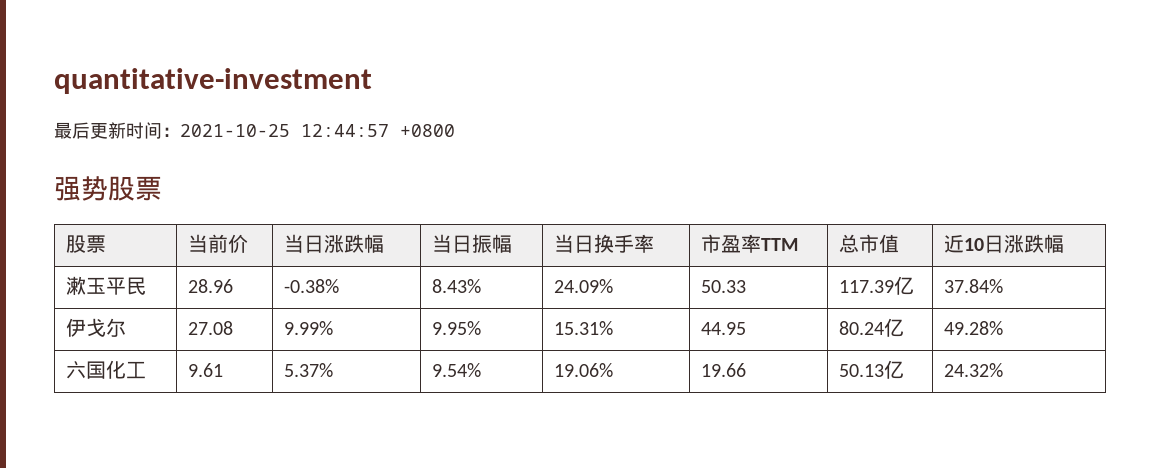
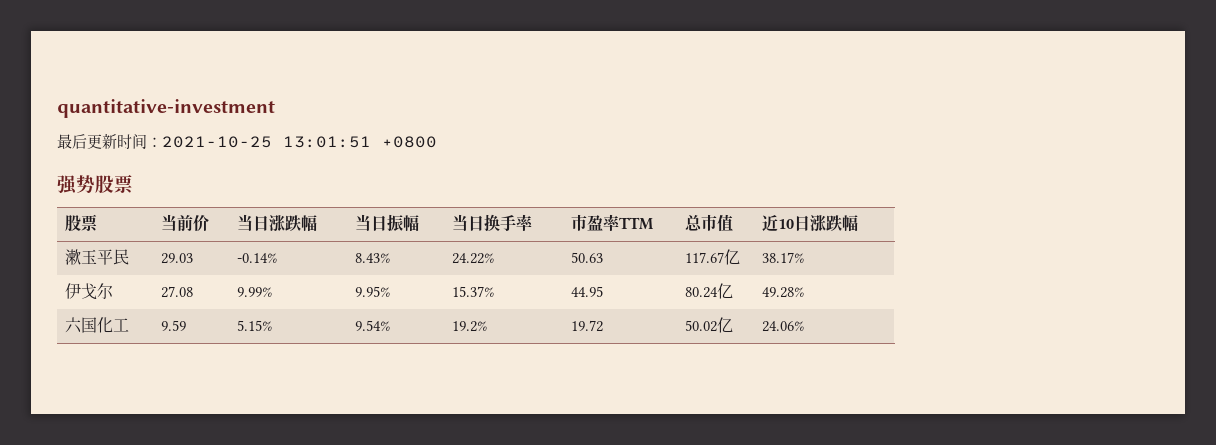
[301,124,389,137] 12:44:57 -> [283,136,371,148] 13:01:51
[187,279,233,293] [283,279,339,293] 28.96 | -0.38% -> [160,253,193,264] [236,253,277,263] 29.03 | -0.14%
[553,279,613,293] [700,280,746,293] [838,276,914,295] [943,279,1003,293] 24.09% | 50.33 | 117.39亿 | 37.84% -> [451,253,494,264] [570,252,603,263] [684,249,740,265] [761,252,804,263] 24.22% | 50.63 | 117.67亿 | 38.17%
[553,321,613,335] 15.31% -> [451,286,494,297] 15.37%
[187,363,223,377] [283,363,333,377] 9.61 | 5.37% -> [160,320,186,331] [236,320,272,331] 9.59 | 5.15%
[553,363,613,377] [700,363,746,377] [838,360,904,379] [943,363,1003,377] 19.06% | 19.66 | 50.13亿 | 24.32% -> [451,321,487,332] [570,320,603,332] [684,317,733,333] [761,321,804,332] 19.2% | 19.72 | 50.02亿 | 24.06%

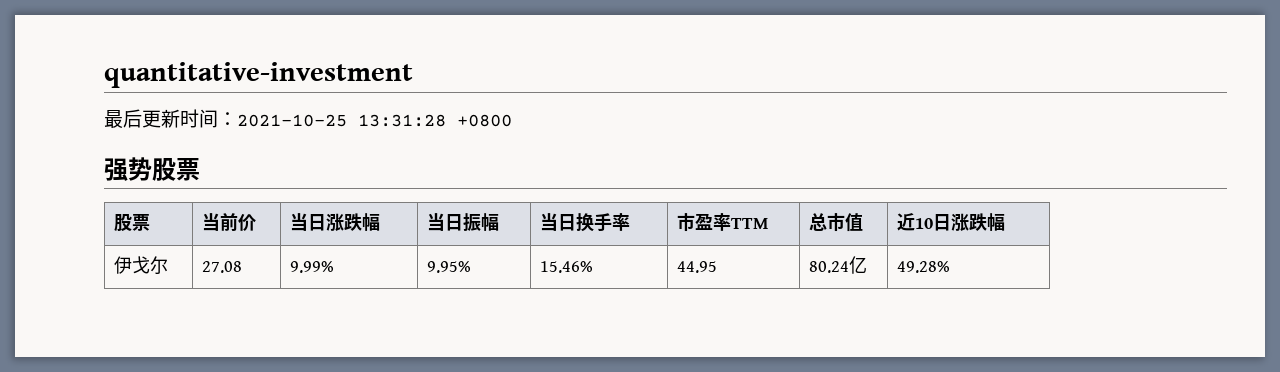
[283,136,371,148] 13:01:51 -> [358,114,446,127] 13:31:28
[64,249,129,265] [160,253,193,264] [236,253,277,263] [354,253,390,263] [451,253,494,264] [570,252,603,263] [684,249,740,265] [761,252,804,263] // 漱玉平民 | 29.03 | -0.14% | 8.43% | 24.22% | 50.63 | 117.67亿 | 38.17% -> (1006, 222) none
[451,286,494,297] 15.37% -> [540,261,594,273] 15.46%
[64,317,129,333] [160,320,186,331] [236,320,272,331] [354,320,390,331] [451,321,487,332] [570,320,603,332] [684,317,733,333] [761,321,804,332] // 六国化工 | 9.59 | 5.15% | 9.54% | 19.2% | 19.72 | 50.02亿 | 24.06% -> (951, 267) none

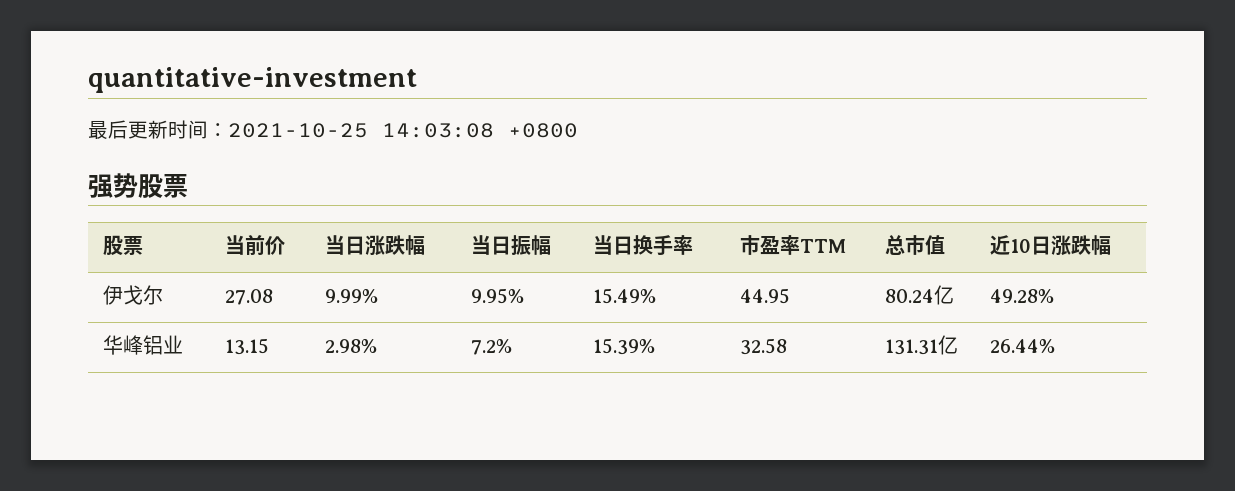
[358,114,446,127] 13:31:28 -> [382,123,494,138] 14:03:08
[540,261,594,273] 15.46% -> [592,288,656,304] 15.49%
(951, 267) none -> [102,335,183,355] [224,338,269,355] [324,339,377,353] [470,339,512,355] [592,338,655,355] [739,338,787,355] [884,335,958,355] [989,339,1055,353] // 华峰铝业 | 13.15 | 2.98% | 7.2% | 15.39% | 32.58 | 131.31亿 | 26.44%

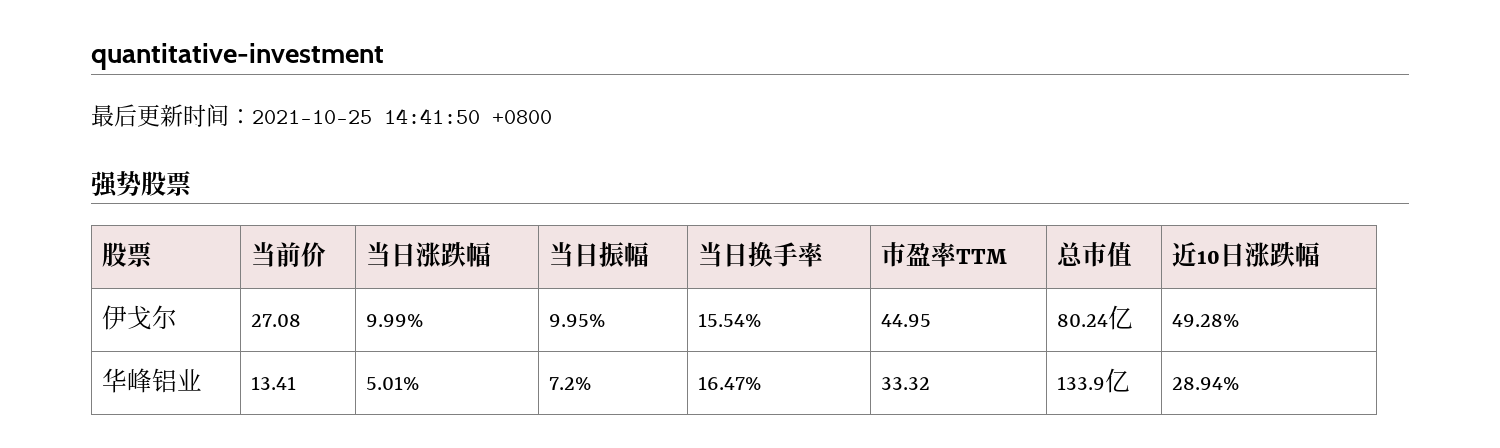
[382,123,494,138] 14:03:08 -> [384,108,480,124] 14:41:50
[592,288,656,304] 15.49% -> [698,313,762,327] 15.54%
[224,338,269,355] [324,339,377,353] 13.15 | 2.98% -> [251,376,297,390] [366,376,420,390] 13.41 | 5.01%
[592,338,655,355] [739,338,787,355] [884,335,958,355] [989,339,1055,353] 15.39% | 32.58 | 131.31亿 | 26.44% -> [698,376,762,390] [881,377,931,390] [1057,368,1131,393] [1172,377,1240,390] 16.47% | 33.32 | 133.9亿 | 28.94%

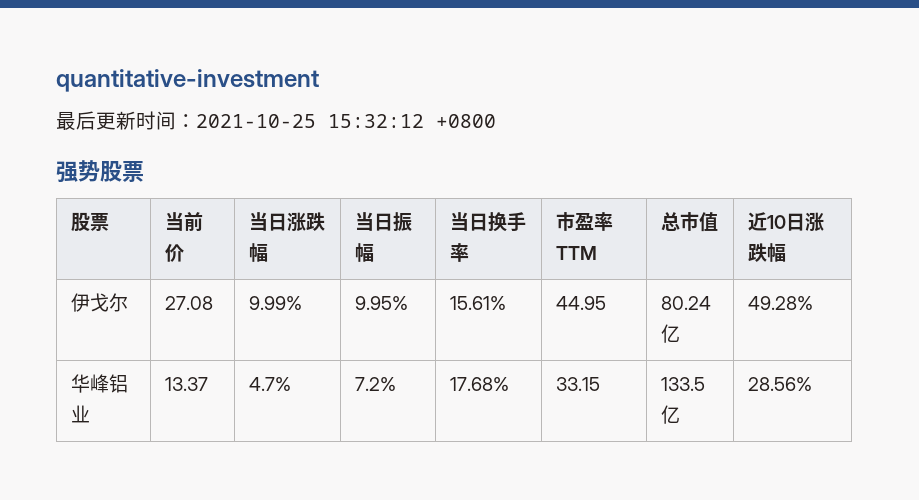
[384,108,480,124] 14:41:50 -> [328,114,424,128] 15:32:12
[698,313,762,327] 15.54% -> [449,296,506,310] 15.61%
[251,376,297,390] [366,376,420,390] 13.41 | 5.01% -> [164,377,208,391] [248,377,291,391] 13.37 | 4.7%
[698,376,762,390] [881,377,931,390] [1057,368,1131,393] [1172,377,1240,390] 16.47% | 33.32 | 133.9亿 | 28.94% -> [449,377,509,391] [555,377,600,391] [660,377,705,391] [660,405,680,424] [747,377,812,391] 17.68% | 33.15 | 133.5亿 | 28.56%

